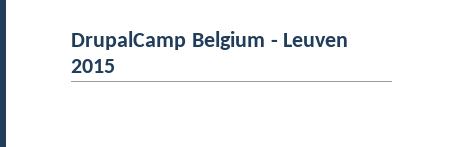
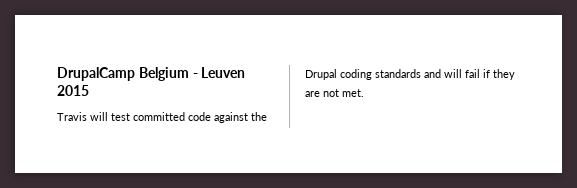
(115, 66) none -> [57,112,267,123] [305,69,515,80] [305,89,364,97] // Travis will test committed code against the Drupal coding standards and will fail if they are not met.

